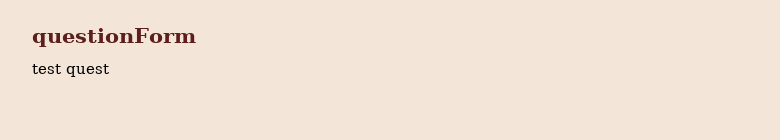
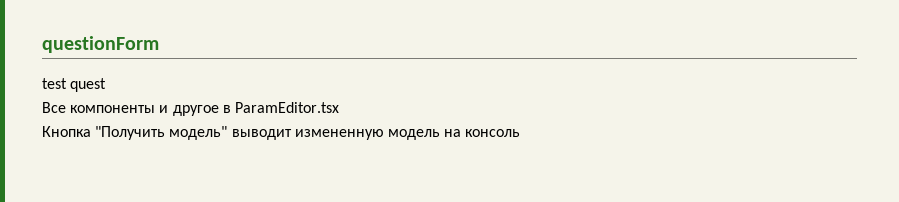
(109, 70) none -> [42,102,339,116] [42,126,521,140] // Все компоненты и другое в ParamEditor.tsx // Кнопка "Получить модель" выводит измененную модель на консоль

